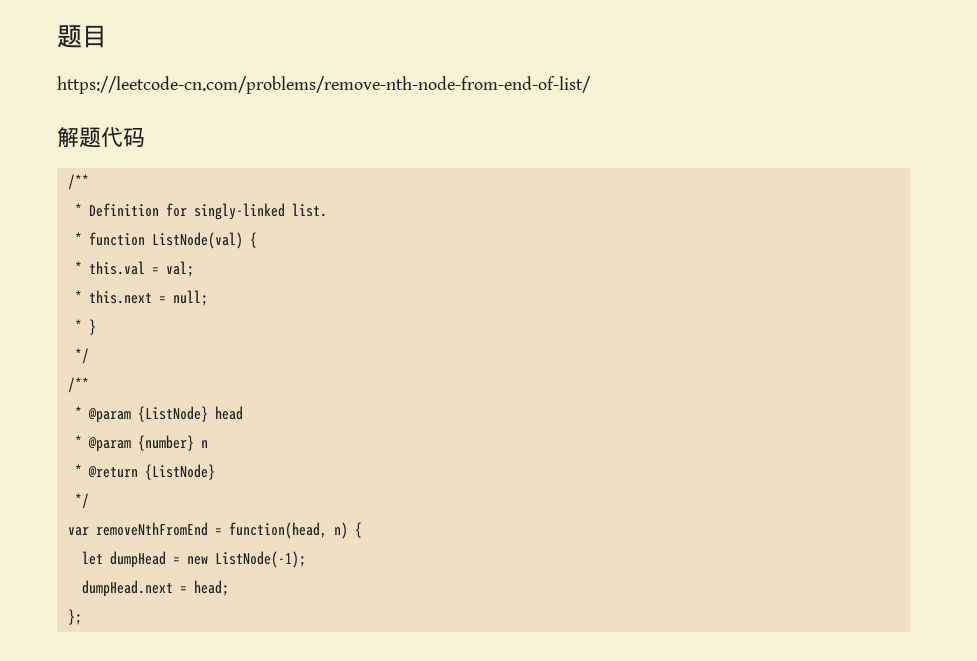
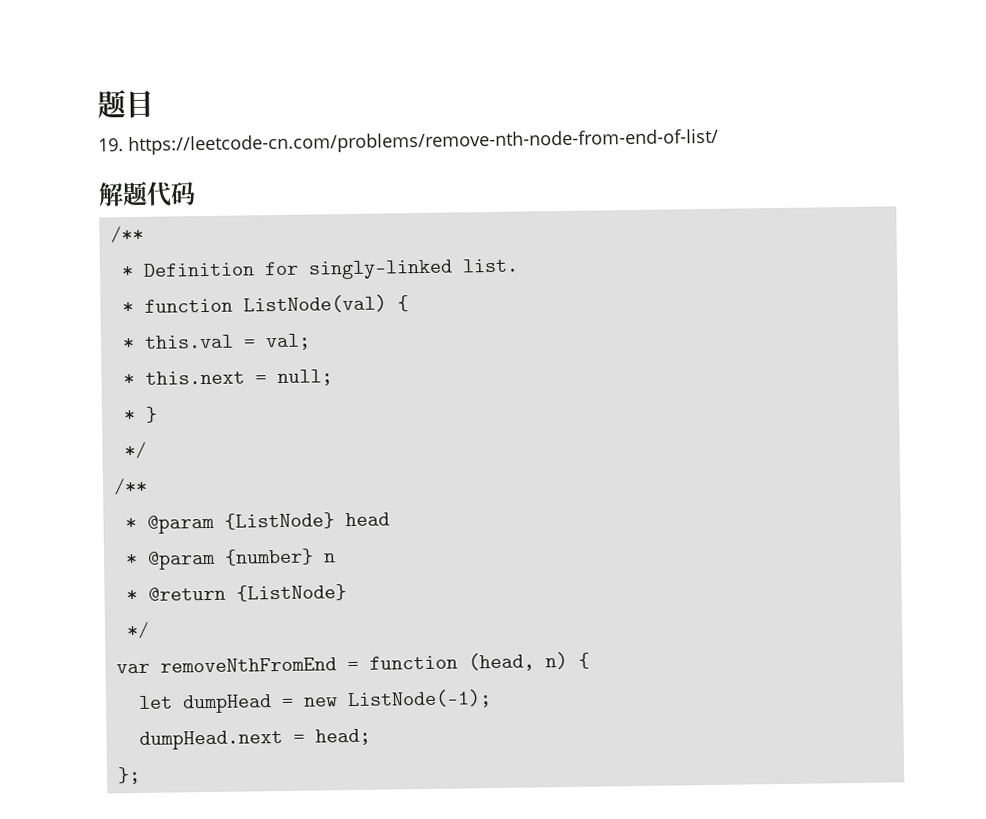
(107, 36) none -> [98,138,124,152] 19.
[228,522,327,539] function(head, -> [368,652,535,672] function (head,

